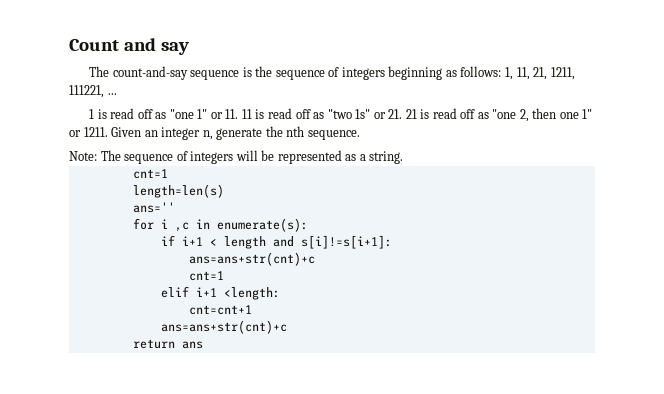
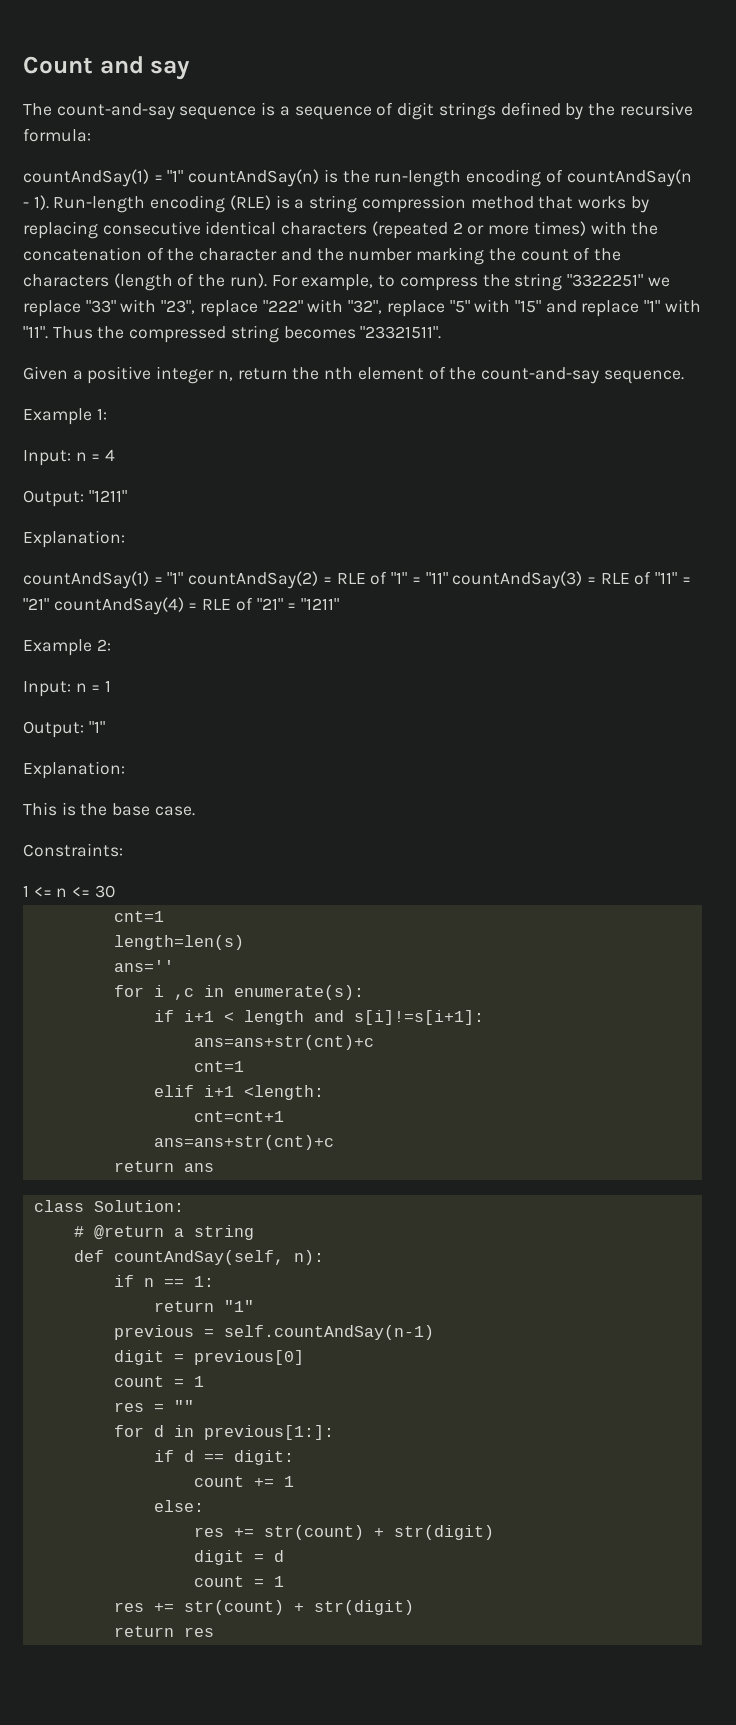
[255,66,575,80] [69,85,117,98] [89,108,593,122] [69,126,360,140] [69,150,404,164] the sequence of integers beginning as follows: 1, 11, 21, 1211, 111221, ... // 1 is read off as "one 1" or 11. 11 is read off as "two 1s" or 21. 21 is read off as "one 2, then one 1" or 1211. Given an integer n, generate the nth sequence. // Note: The sequence of integers will be represented as a string. -> [279,102,693,120] [23,128,91,142] [23,169,692,187] [23,195,649,213] [23,221,659,239] [23,247,621,265] [23,273,670,291] [23,299,701,317] [23,325,442,343] [23,366,684,384] [23,408,107,425] [23,449,116,466] [23,490,127,507] [23,530,125,548] [23,571,691,589] [23,597,340,615] [23,639,111,656] [23,680,112,697] [23,721,105,738] [23,761,125,779] [23,802,195,816] [23,843,123,857] [23,885,115,898] a sequence of digit strings defined by the recursive formula: // countAndSay(1) = "1" countAndSay(n) is the run-length encoding of countAndSay(n - 1). Run-length encoding (RLE) is a string compression method that works by replacing consecutive identical characters (repeated 2 or more times) with the concatenation of the character and the number marking the count of the characters (length of the run). For example, to compress the string "3322251" we replace "33" with "23", replace "222" with "32", replace "5" with "15" and replace "1" with "11". Thus the compressed string becomes "23321511". // Given a positive integer n, return the nth element of the count-and-say sequence. // Example 1: // Input: n = 4 // Output: "1211" // Explanation: // countAndSay(1) = "1" countAndSay(2) = RLE of "1" = "11" countAndSay(3) = RLE of "11" = "21" countAndSay(4) = RLE of "21" = "1211" // Example 2: // Input: n = 1 // Output: "1" // Explanation: // This is the base case. // Constraints: // 1 <= n <= 30
(203, 345) none -> [33,1200,184,1212] [73,1225,254,1240] [73,1250,324,1265] [113,1275,214,1287] [153,1300,254,1312] [113,1325,434,1340] [113,1350,304,1365] [113,1376,204,1387] [113,1400,194,1412] [113,1425,334,1440] [153,1450,294,1465] [193,1476,294,1487] [153,1500,204,1512] [193,1525,494,1540] [193,1550,284,1565] [193,1576,284,1587] [113,1600,414,1615] [113,1626,214,1637] // class Solution: // # @return a string // def countAndSay(self, n): // if n == 1: // return "1" // previous = self.countAndSay(n-1) // digit = previous[0] // count = 1 // res = "" // for d in previous[1:]: // if d == digit: // count += 1 // else: // res += str(count) + str(digit) // digit = d // count = 1 // res += str(count) + str(digit) // return res

